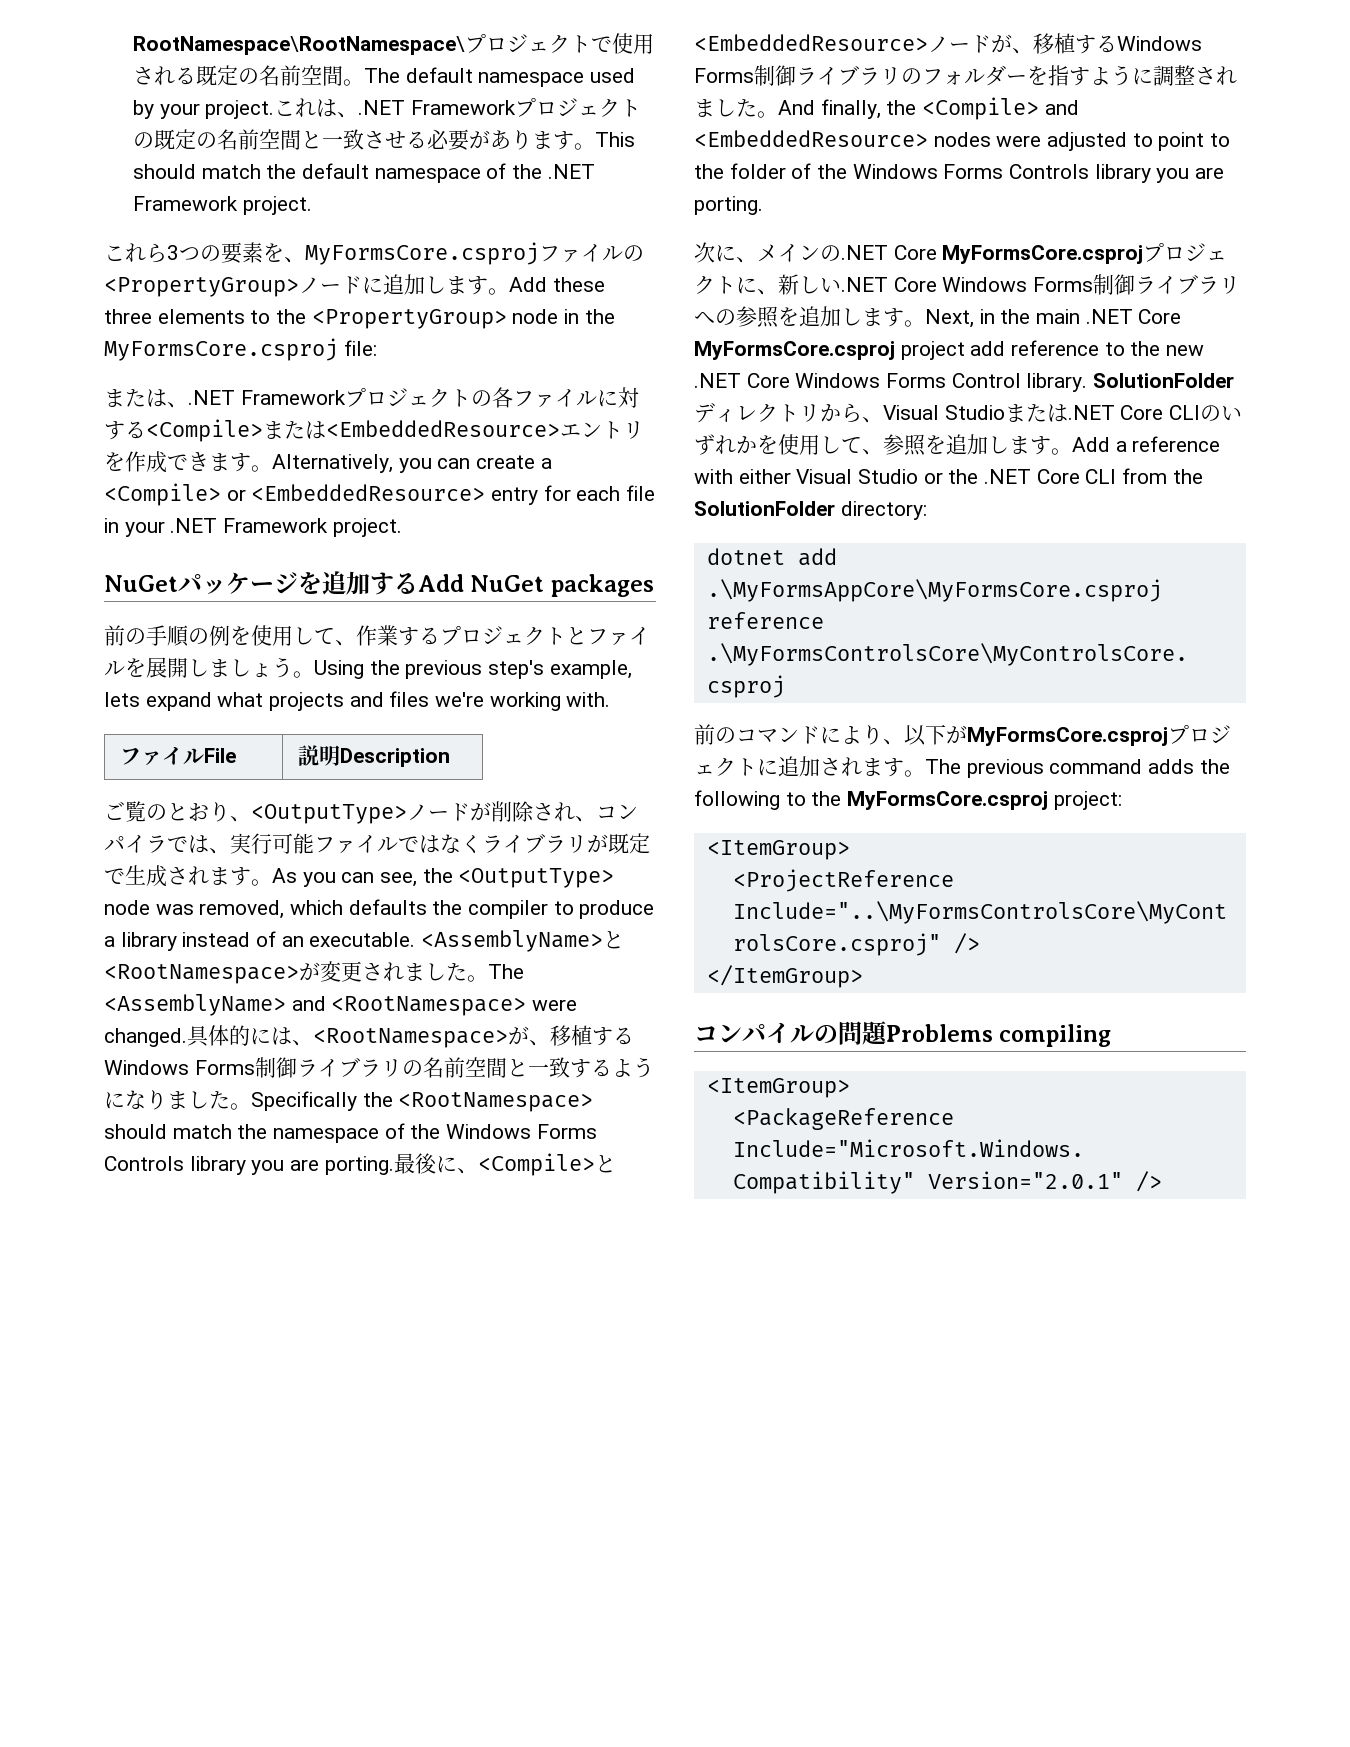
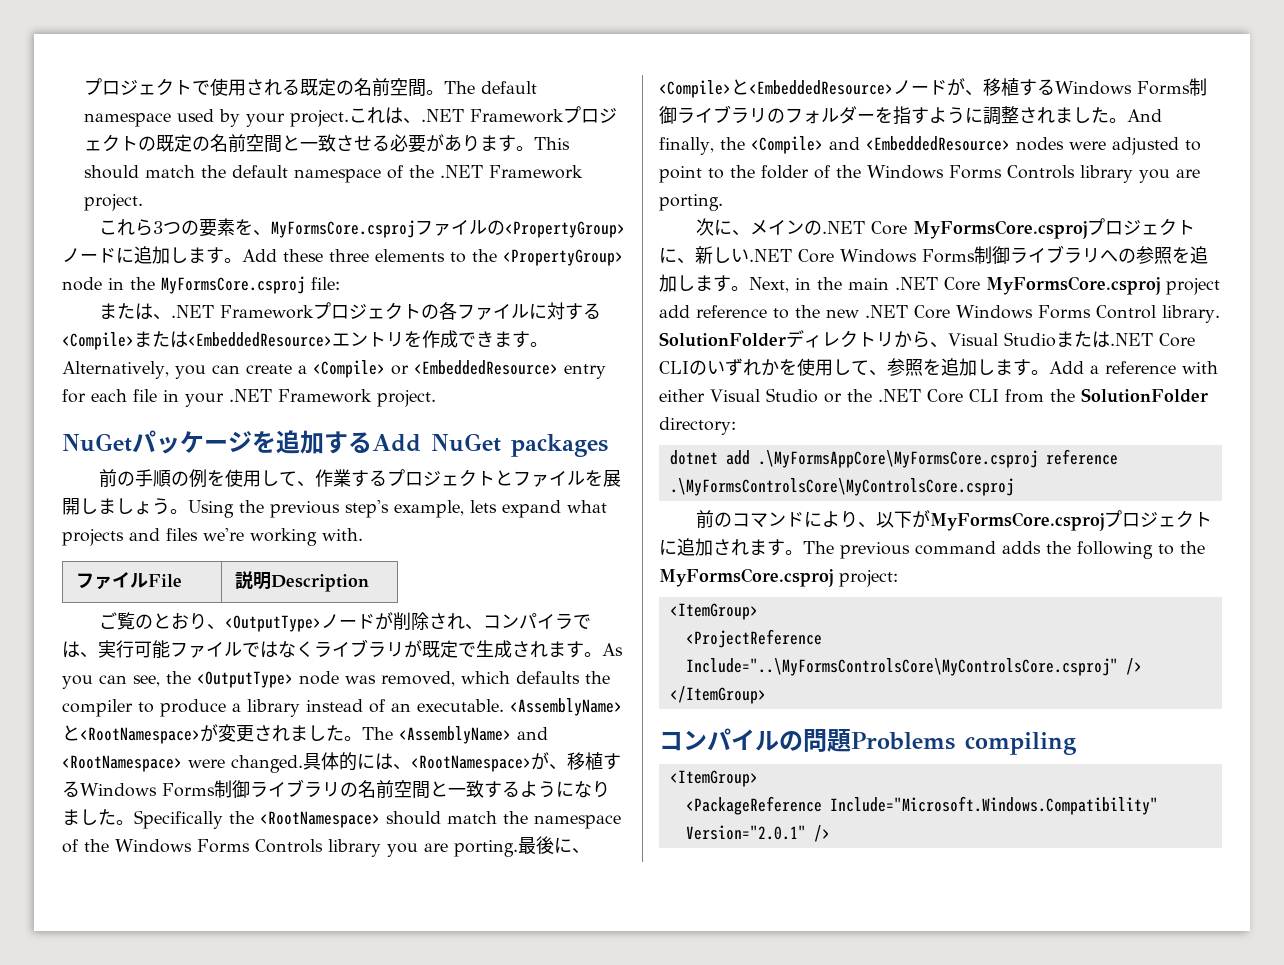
[133,36,466,55] RootNamespace\RootNamespace\ -> (83, 86) none

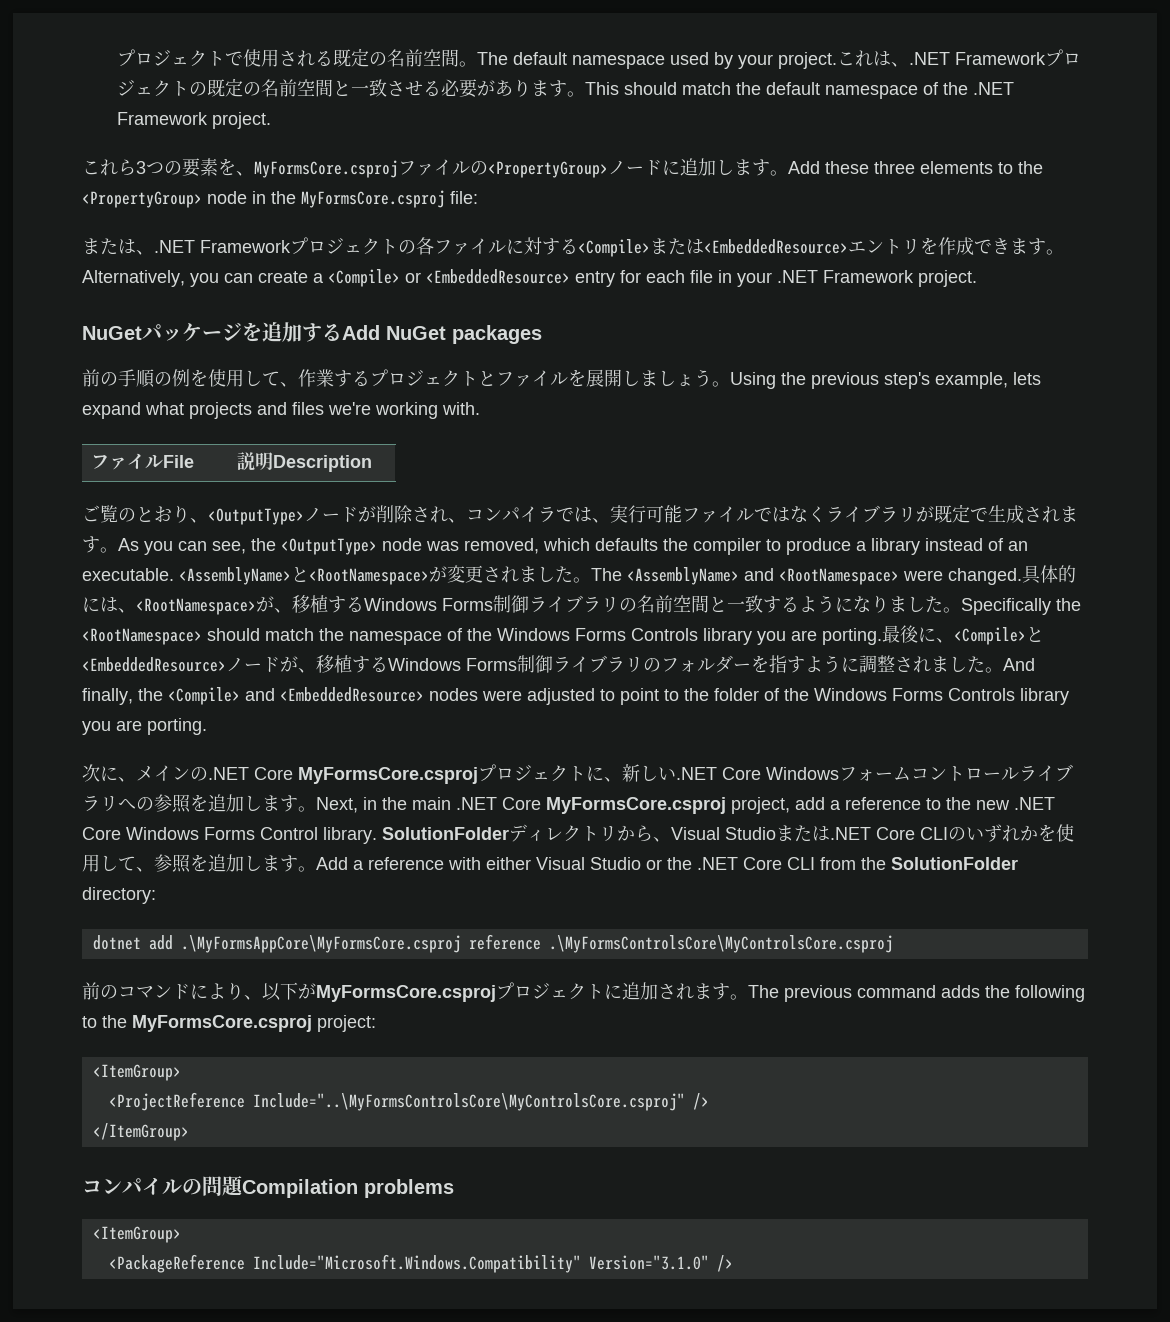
[922,246,1010,264] Forms制御 -> [839,766,1019,781] フォームコントロール
[1166,278,1220,295] [659,305,690,318] project add -> [731,797,841,814] project, add a
[851,732,1076,755] Problems compiling -> [242,1179,454,1198] Compilation problems
[685,825,806,840] Version="2.0.1" -> [588,1255,709,1270] Version="3.1.0"

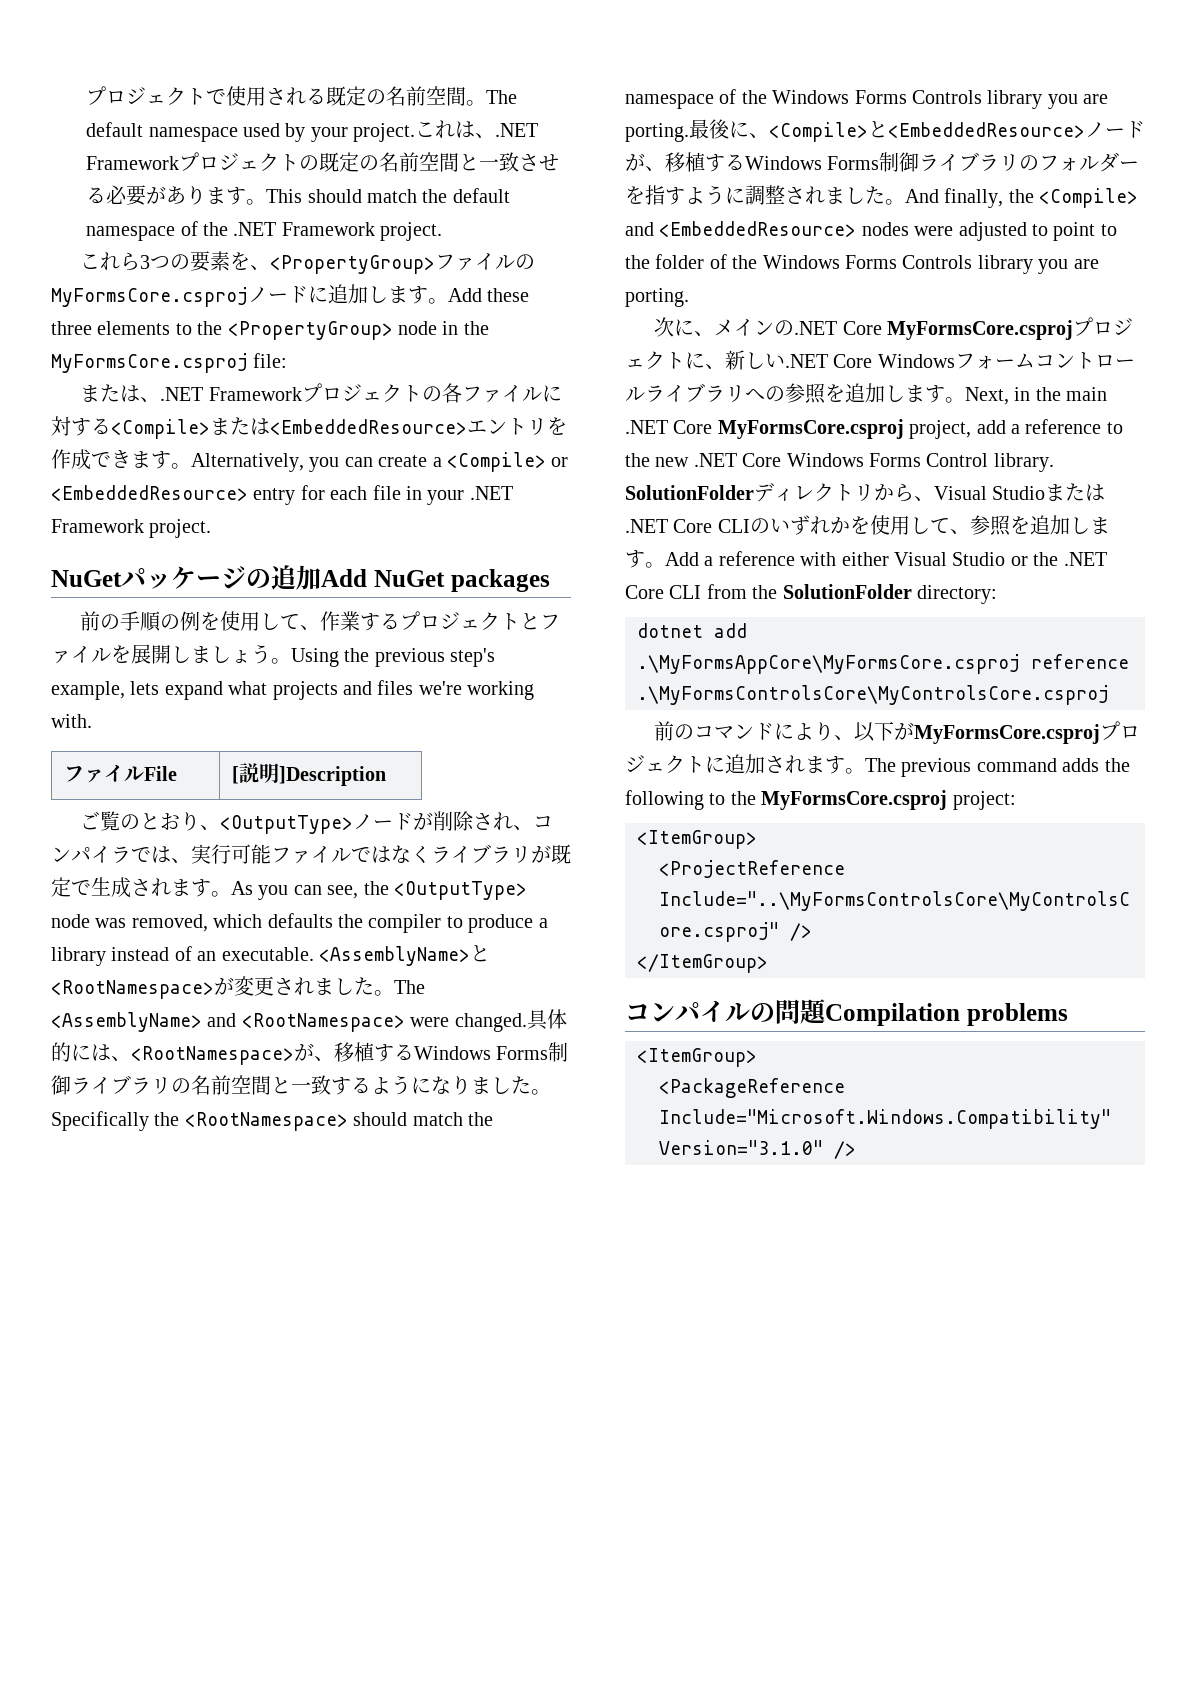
[254,160,398,178] MyFormsCore.csproj -> [270,255,436,274] <PropertyGroup>
[488,161,608,178] <PropertyGroup> -> [51,287,248,307] MyFormsCore.csproj
[242,322,342,342] を追加する -> [246,565,321,590] の追加
[236,452,372,472] 説明Description -> [232,763,387,786] [説明]Description

